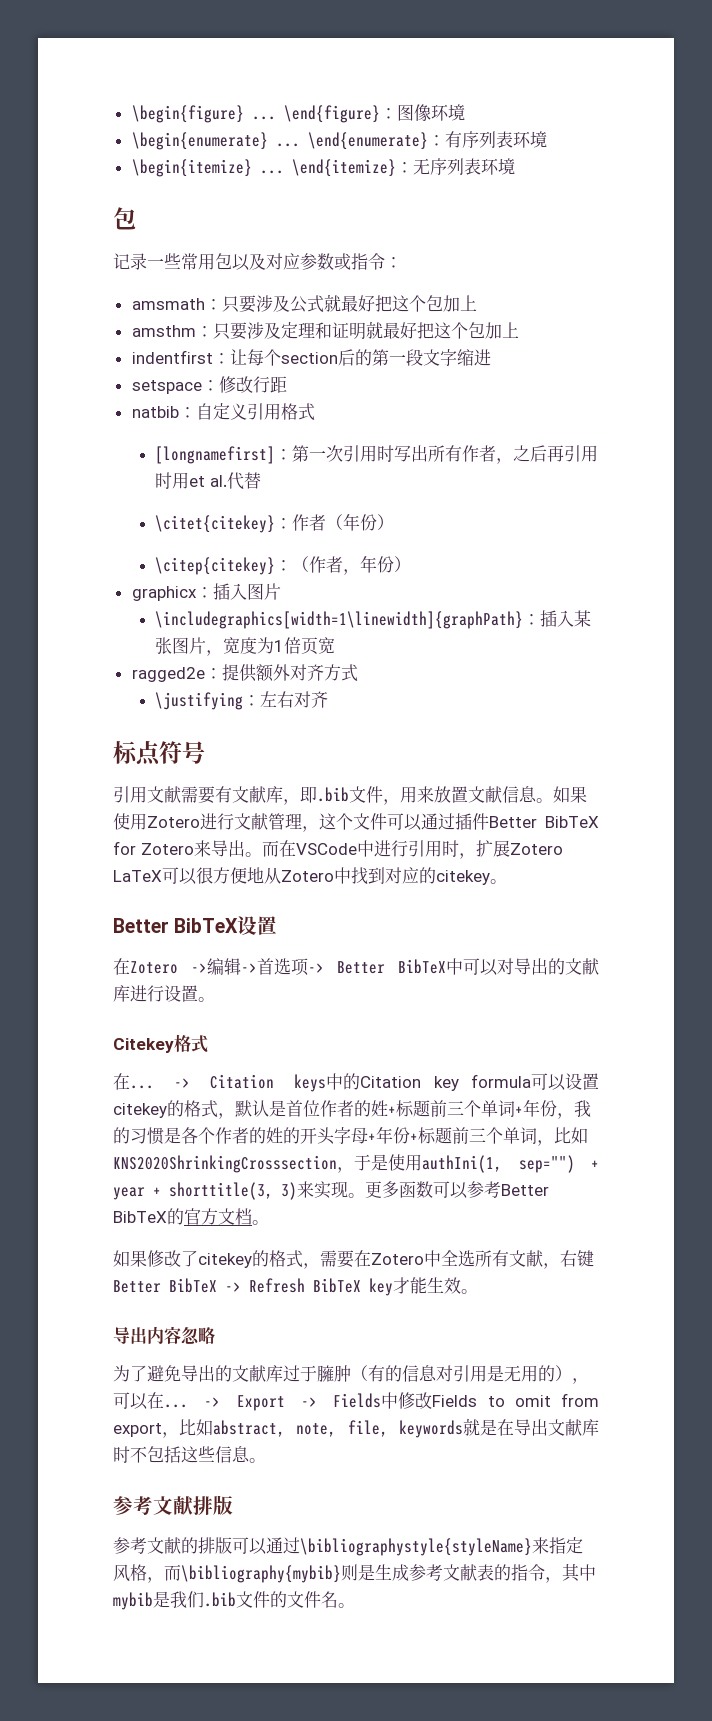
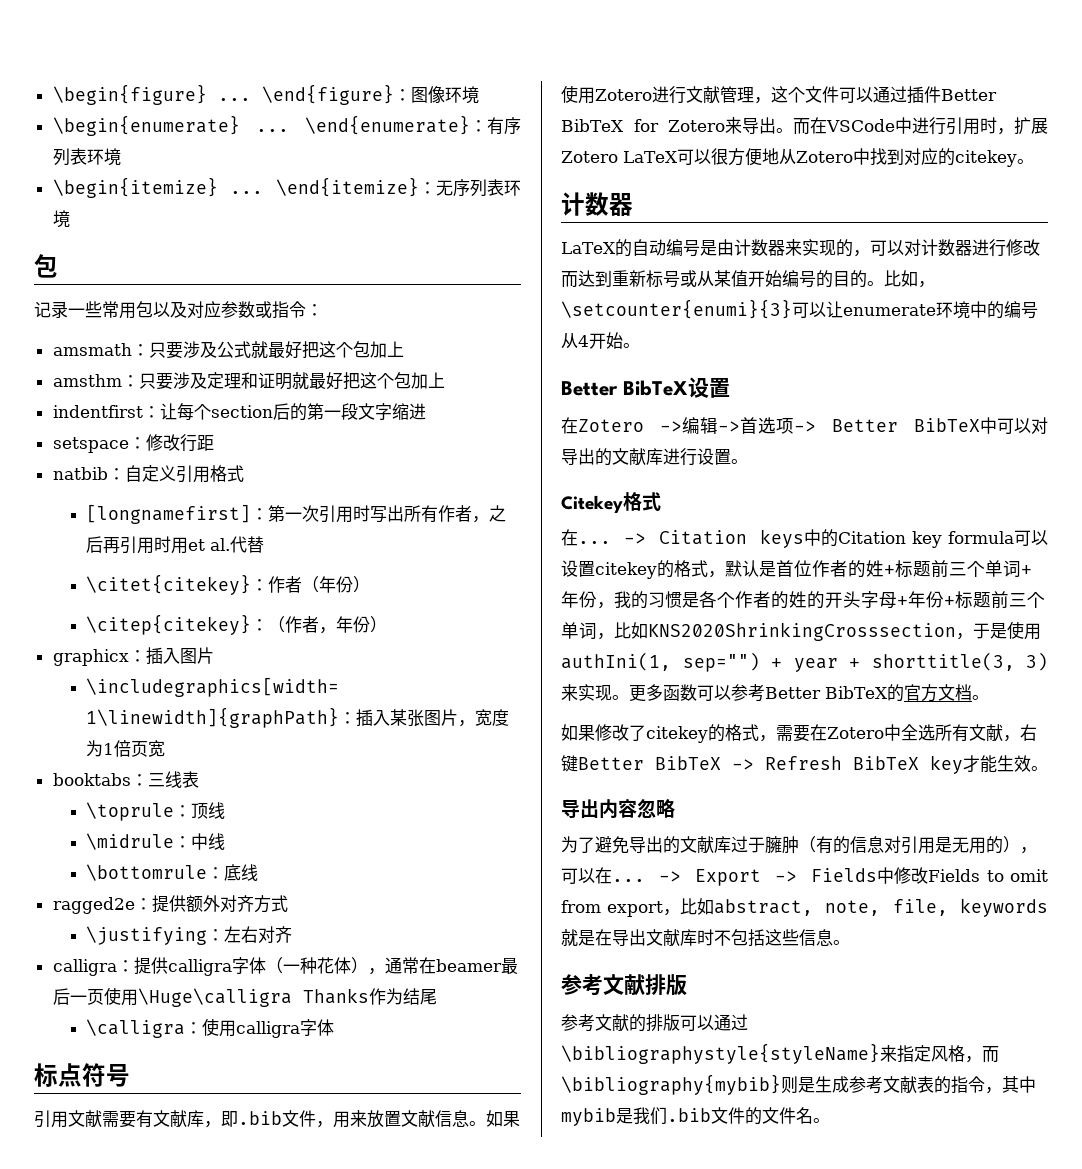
(336, 645) none -> [52,771,199,788] [86,802,226,821] [86,833,226,850] [86,864,259,881] // booktabs：三线表 // \toprule：顶线 // \midrule：中线 // \bottomrule：底线
(329, 699) none -> [52,957,518,976] [52,987,437,1007] [86,1018,335,1038] // calligra：提供calligra字体（一种花体），通常在beamer最后一页使用\Huge\calligra Thanks作为结尾 // \calligra：使用calligra字体
(507, 881) none -> [561,192,633,216] [561,239,1040,257] [561,270,935,288] [561,299,1038,319] [561,332,640,349] // 计数器 // LaTeX的自动编号是由计数器来实现的，可以对计数器进行修改而达到重新标号或从某值开始编号的目的。比如，\setcounter{enumi}{3}可以让enumerate环境中的编号从4开始。

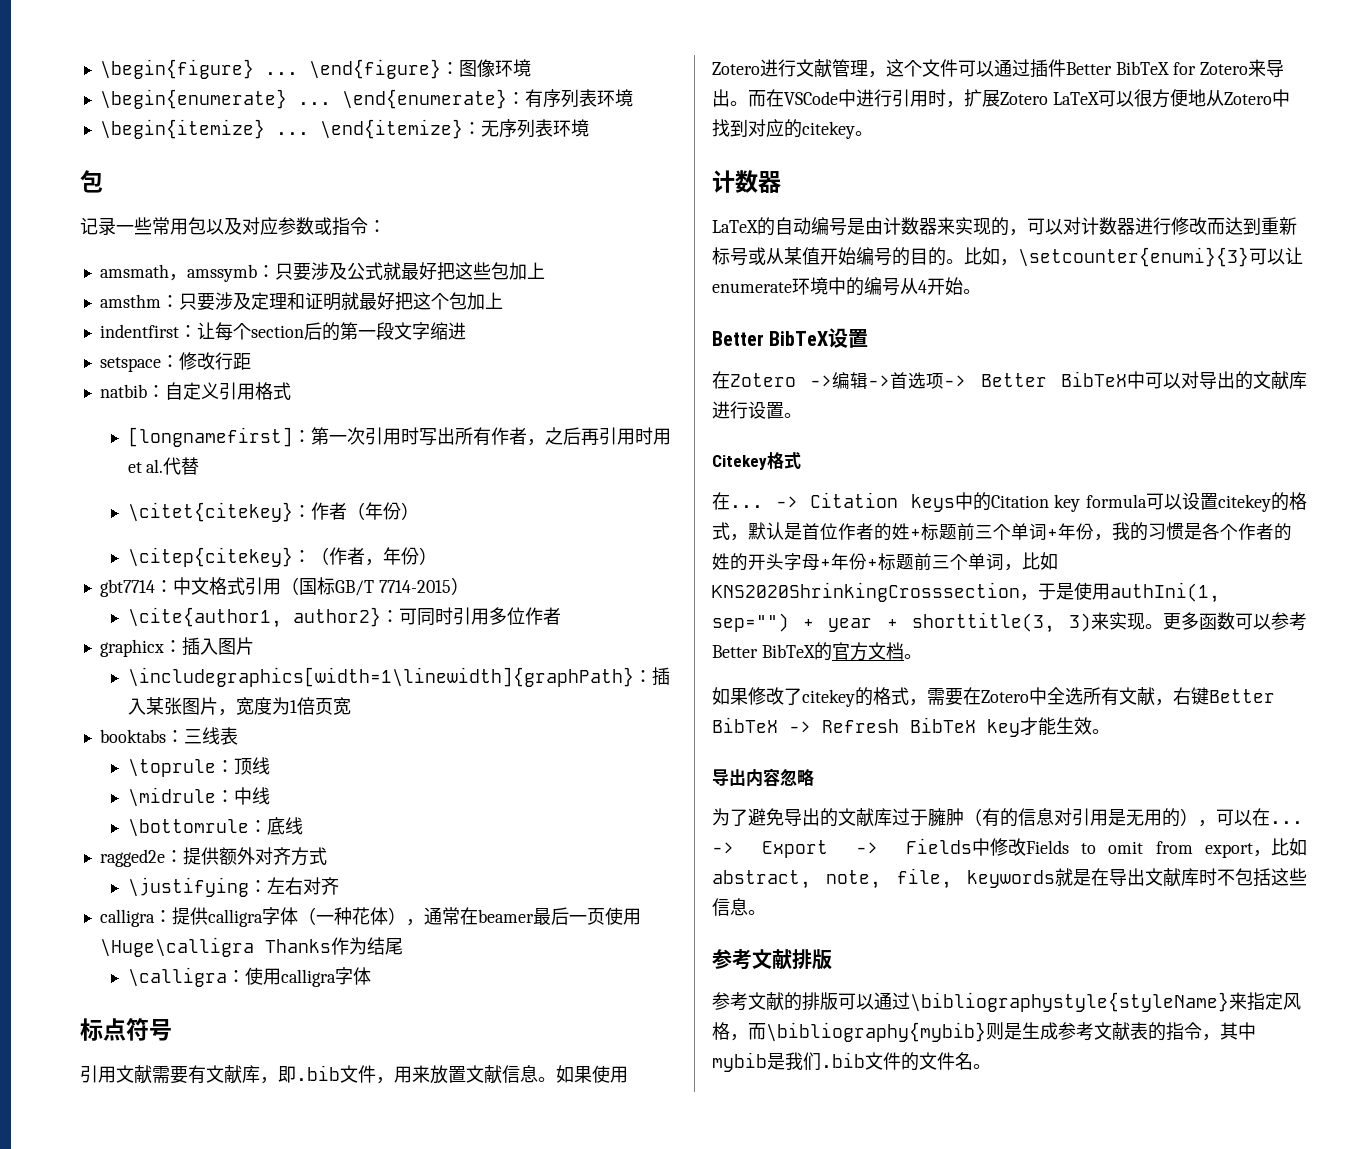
(132, 349) none -> [168,264,257,282] ，amssymb
[335,342,353,358] 个 -> [472,262,491,280] 些
(388, 624) none -> [99,577,469,597] [127,607,561,628] // gbt7714：中文格式引用（国标GB/T 7714-2015） // \cite{author1, author2}：可同时引用多位作者

